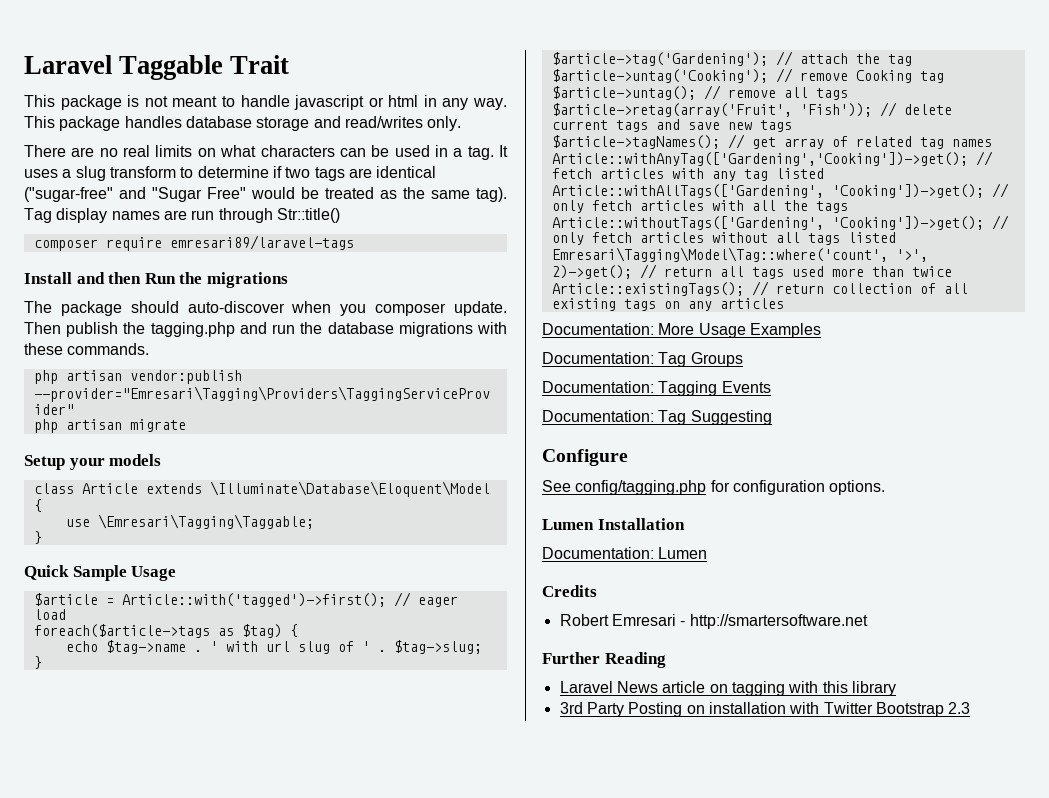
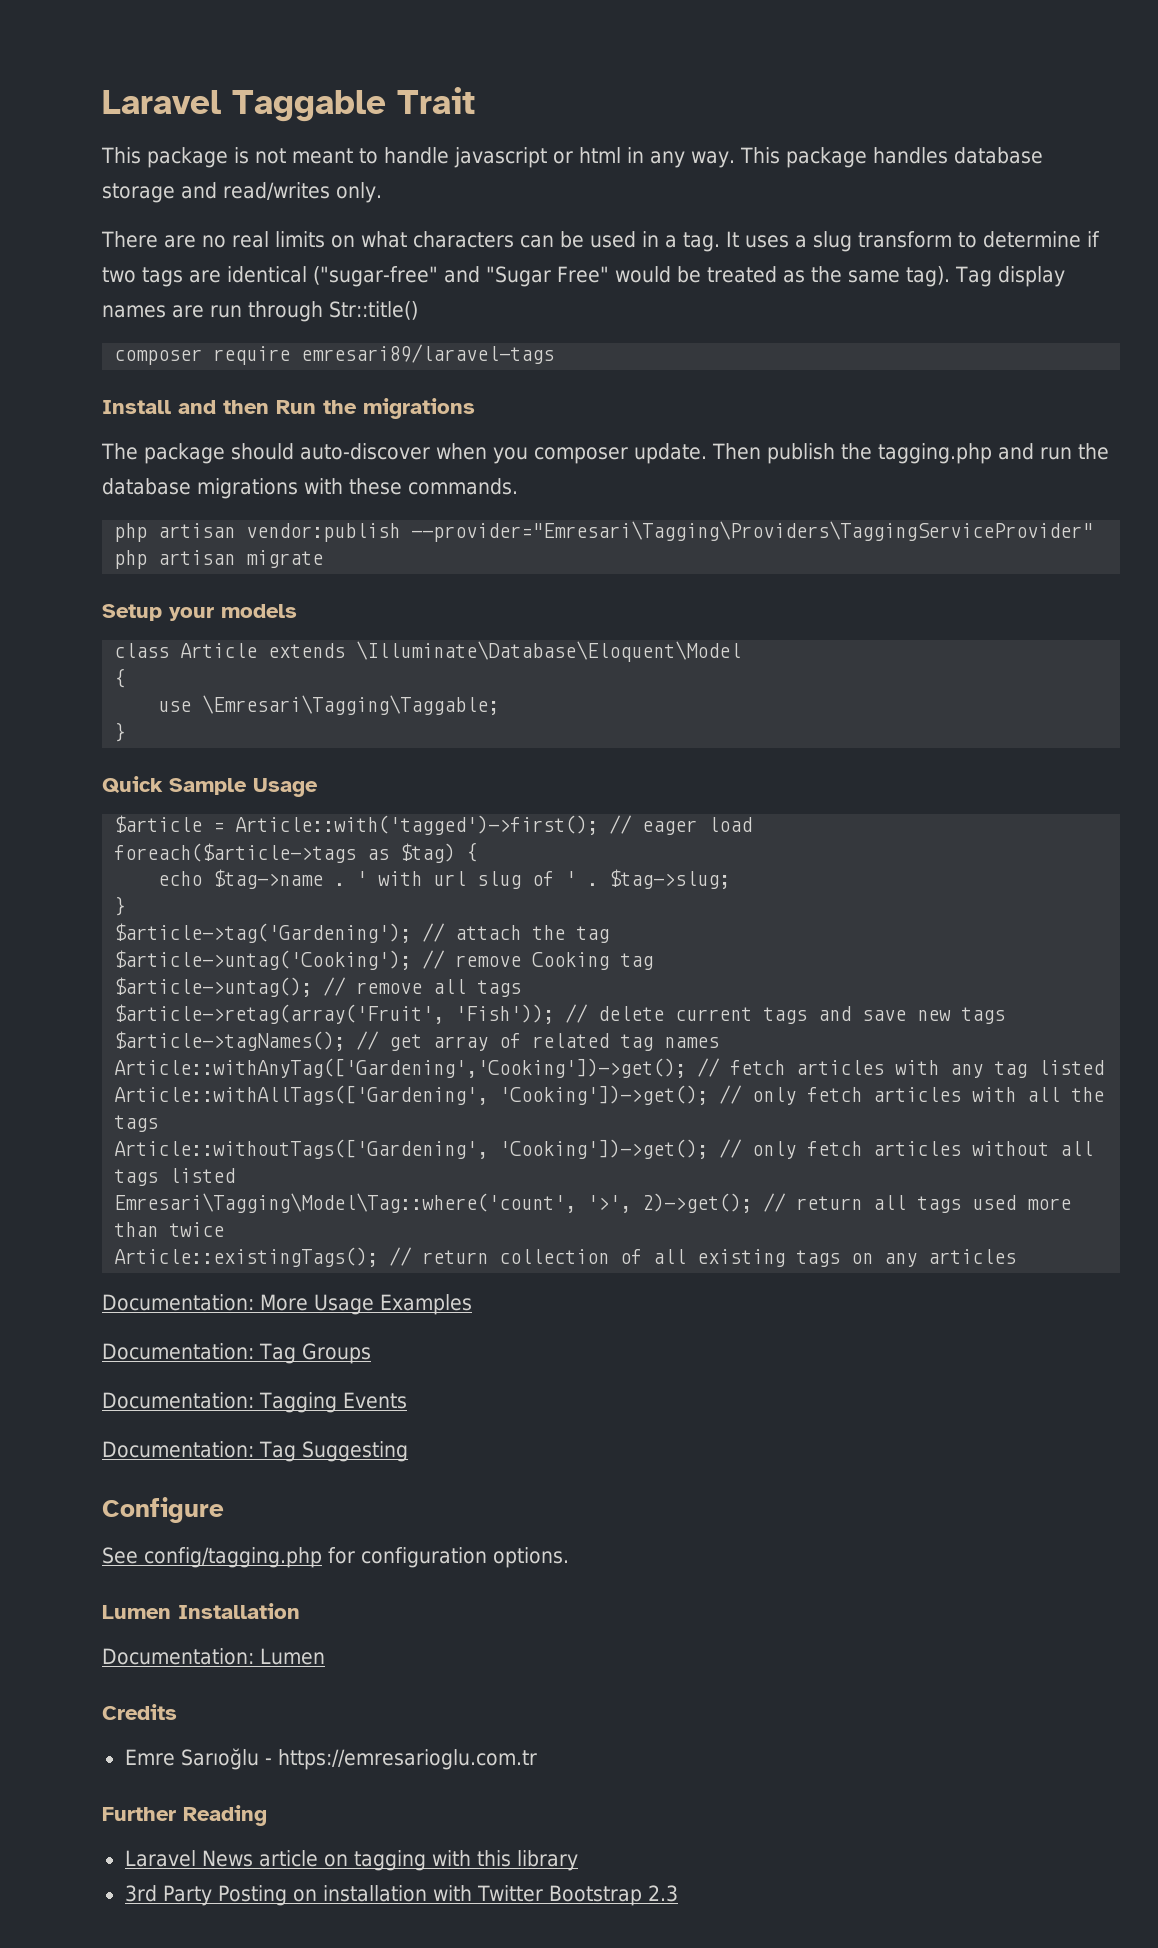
[559,614,868,629] Robert Emresari - http://smartersoftware.net -> [124,1748,537,1770] Emre Sarıoğlu - https://emresarioglu.com.tr

